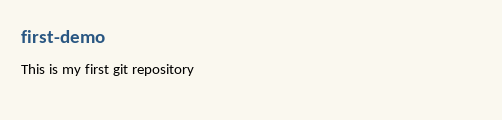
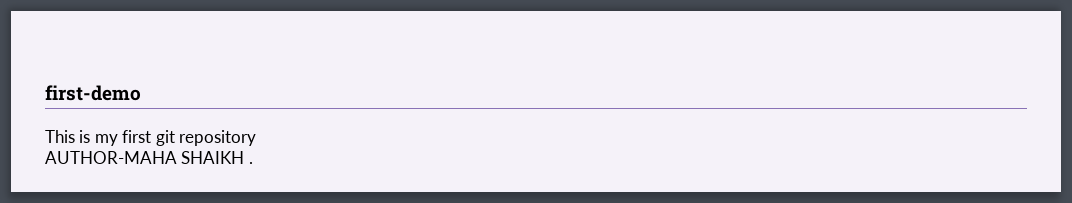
(194, 70) none -> [45,151,253,164] // AUTHOR-MAHA SHAIKH .

